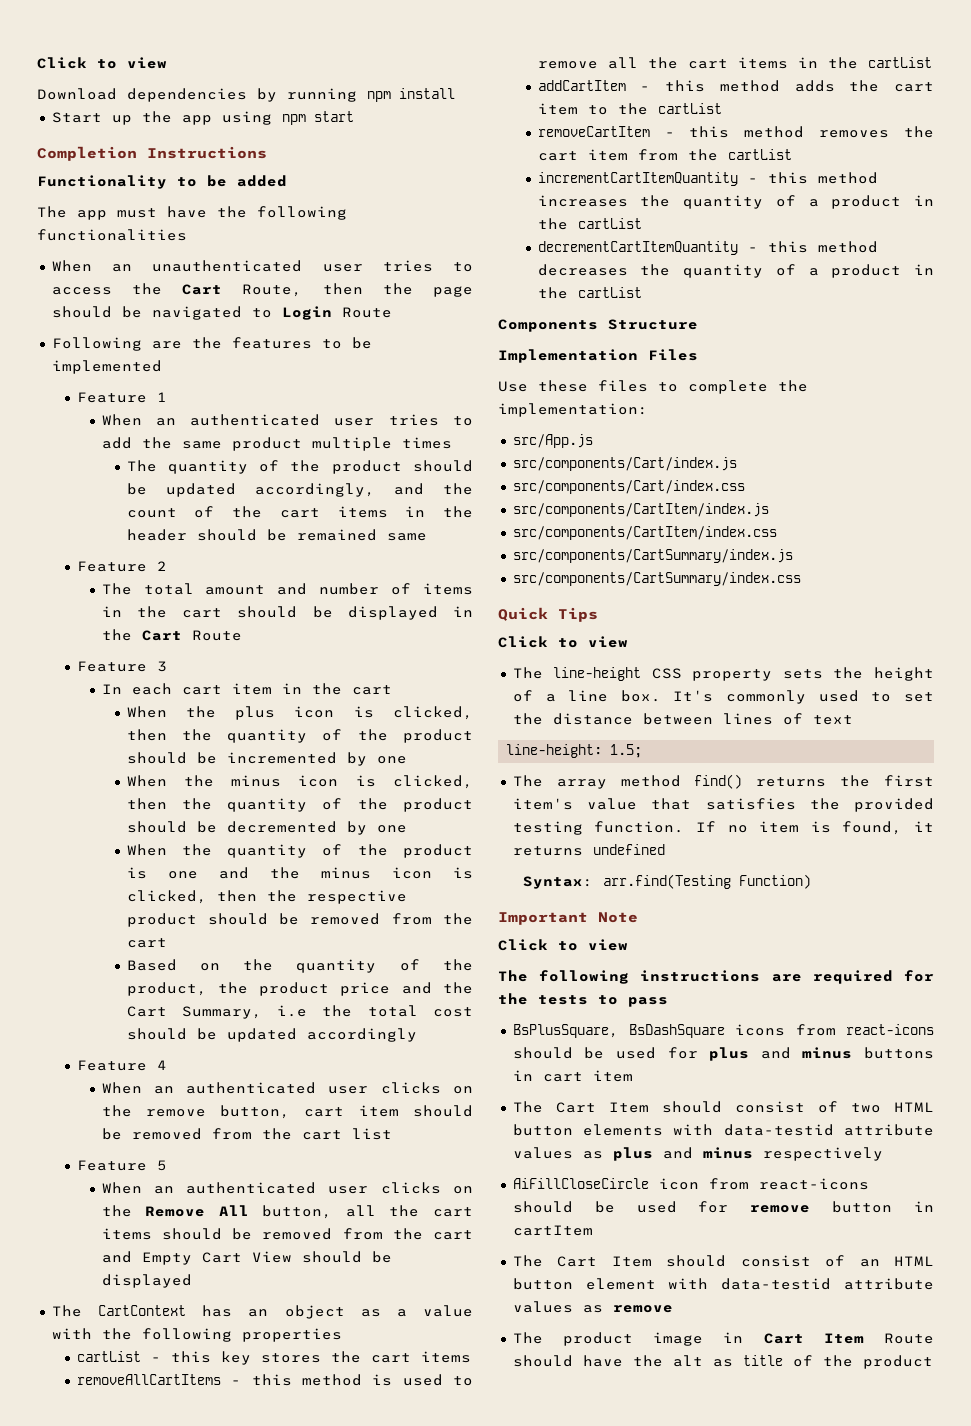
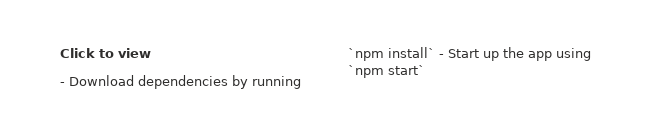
[37,57,167,69] Click to view // -> [60,48,151,58] [60,82,65,86] Click to view // -
[367,88,455,102] npm install // -> [348,47,444,61] `npm install` -
[281,111,354,125] [37,146,267,161] [37,175,287,189] [37,206,347,220] [37,229,187,241] [51,260,474,272] [51,283,473,297] [51,306,392,320] [51,337,372,351] [51,360,162,374] [76,392,167,403] [101,414,473,426] [101,437,452,451] [126,460,473,474] [126,483,473,497] [126,506,473,518] [126,529,427,541] [76,561,167,572] [101,583,474,595] [101,606,474,620] [101,629,242,641] [76,661,167,672] [101,683,392,695] [126,706,473,720] [126,729,473,743] [126,752,407,766] [126,775,473,789] [126,798,473,812] [126,821,407,835] [126,844,473,858] [126,867,473,879] [126,890,407,904] [126,913,473,927] [126,938,167,948] [126,959,473,973] [126,982,473,996] [126,1005,473,1019] [126,1028,417,1042] [76,1060,167,1071] [101,1082,473,1094] [101,1105,473,1119] [101,1128,392,1140] [76,1160,167,1171] [101,1182,473,1194] [101,1205,473,1219] [101,1228,474,1240] [101,1251,392,1265] [101,1274,192,1288] [51,1305,473,1319] [51,1328,342,1342] [76,1351,471,1365] [76,1374,474,1386] [537,57,932,69] [537,80,934,92] [537,103,722,115] [537,126,934,138] [537,149,792,161] [537,172,878,186] [537,195,934,209] [537,218,642,230] [537,241,878,255] [537,264,934,278] [537,287,642,299] [498,319,698,332] [498,349,698,363] [498,380,808,394] [498,403,648,417] [512,434,593,448] [512,457,737,471] [512,480,745,494] [512,503,769,517] [512,526,777,540] [512,549,793,563] [512,572,801,586] [498,607,598,622] [498,636,628,648] [512,667,934,681] [512,690,934,704] [512,713,853,725] [506,744,643,758] [512,774,934,789] [512,798,934,812] [512,821,934,835] [512,844,665,856] [522,874,811,889] [498,912,638,925] [498,939,628,951] [498,970,934,984] [498,993,668,1007] [512,1024,934,1038] [512,1047,934,1061] [512,1070,633,1082] [512,1101,934,1113] [512,1124,934,1136] [512,1147,883,1161] [512,1178,869,1190] [512,1201,934,1213] [512,1225,593,1236] [512,1255,934,1267] [512,1278,934,1290] [512,1301,673,1313] [512,1332,934,1346] [512,1355,933,1369] npm start // Completion Instructions // Functionality to be added // The app must have the following functionalities // When an unauthenticated user tries to access the Cart Route, then the page should be navigated to Login Route // Following are the features to be implemented // Feature 1 // When an authenticated user tries to add the same product multiple times // The quantity of the product should be updated accordingly, and the count of the cart items in the header should be remained same // Feature 2 // The total amount and number of items in the cart should be displayed in the Cart Route // Feature 3 // In each cart item in the cart // When the plus icon is clicked, then the quantity of the product should be incremented by one // When the minus icon is clicked, then the quantity of the product should be decremented by one // When the quantity of the product is one and the minus icon is clicked, then the respective product should be removed from the cart // Based on the quantity of the product, the product price and the Cart Summary, i.e the total cost should be updated accordingly // Feature 4 // When an authenticated user clicks on the remove button, cart item should be removed from the cart list // Feature 5 // When an authenticated user clicks on the Remove All button, all the cart items should be removed from the cart and Empty Cart View should be displayed // The CartContext has an object as a value with the following properties // cartList - this key stores the cart items // removeAllCartItems - this method is used to remove all the cart items in the cartList // addCartItem - this method adds the cart item to the cartList // removeCartItem - this method removes the cart item from the cartList // incrementCartItemQuantity - this method increases the quantity of a product in the cartList // decrementCartItemQuantity - this method decreases the quantity of a product in the cartList // Components Structure // Implementation Files // Use these files to complete the implementation: // src/App.js // src/components/Cart/index.js // src/components/Cart/index.css // src/components/CartItem/index.js // src/components/CartItem/index.css // src/components/CartSummary/index.js // src/components/CartSummary/index.css // Quick Tips // Click to view // The line-height CSS property sets the height of a line box. It's commonly used to set the distance between lines of text // line-height: 1.5; // The array method find() returns the first item's value that satisfies the provided testing function. If no item is found, it returns undefined // Syntax: arr.find(Testing Function) // Important Note // Click to view // The following instructions are required for the tests to pass // BsPlusSquare, BsDashSquare icons from react-icons should be used for plus and minus buttons in cart item // The Cart Item should consist of two HTML button elements with data-testid attribute values as plus and minus respectively // AiFillCloseCircle icon from react-icons should be used for remove button in cartItem // The Cart Item should consist of an HTML button element with data-testid attribute values as remove // The product image in Cart Item Route should have the alt as title of the product -> [348,65,425,78] `npm start`

